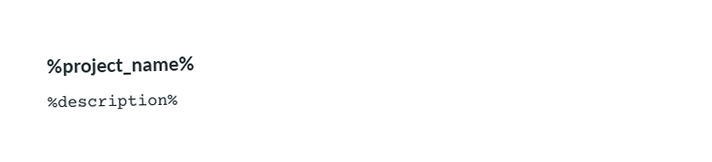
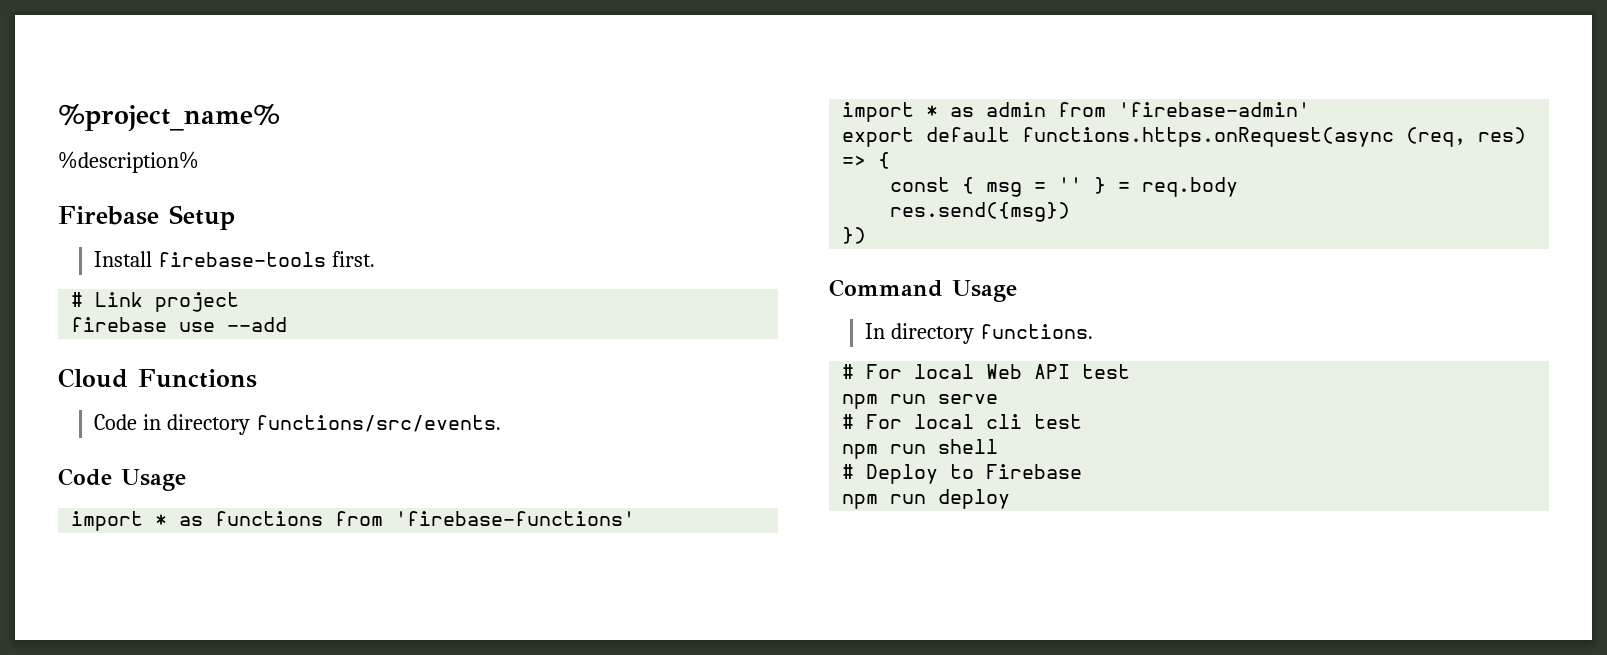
(178, 102) none -> [58,205,235,230] [93,251,375,267] [71,292,240,312] [71,317,288,332] [58,368,257,388] [93,414,501,435] [58,468,186,491] [71,511,636,531] [842,102,1311,122] [842,127,1527,147] [842,152,891,169] [890,177,1239,197] [890,202,1071,222] [842,227,867,244] [829,279,1017,302] [864,323,1093,344] [842,364,1131,379] [842,394,999,409] [842,414,1083,429] [842,439,999,459] [842,464,1083,484] [842,489,1011,509] // Firebase Setup // Install firebase-tools first. // # Link project // firebase use --add // Cloud Functions // Code in directory functions/src/events. // Code Usage // import * as functions from 'firebase-functions' // import * as admin from 'firebase-admin' // export default functions.https.onRequest(async (req, res) => { // const { msg = '' } = req.body // res.send({msg}) // }) // Command Usage // In directory functions. // # For local Web API test // npm run serve // # For local cli test // npm run shell // # Deploy to Firebase // npm run deploy

